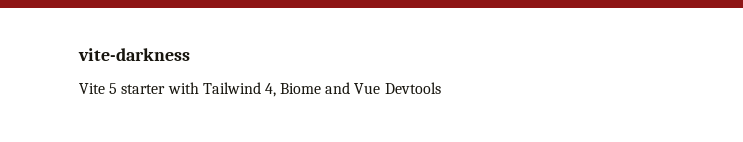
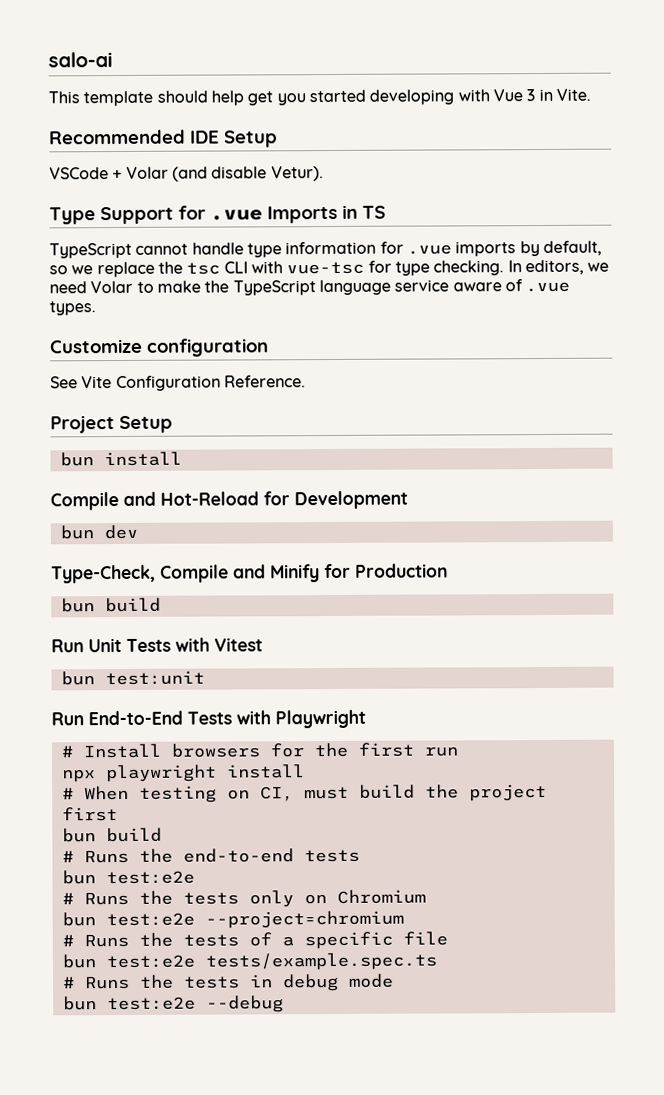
[78,48,190,61] [79,82,441,97] vite-darkness // Vite 5 starter with Tailwind 4, Biome and Vue Devtools -> [48,52,113,68] [48,88,591,107] [49,129,278,148] [49,166,324,182] [49,204,386,225] [49,240,602,259] [49,259,610,278] [49,279,571,296] [49,301,96,316] [50,338,269,357] [50,375,306,392] [50,415,173,434] [59,451,182,467] [50,490,408,511] [59,524,138,540] [51,563,448,584] [60,597,161,613] [51,637,263,653] [60,670,205,686] [51,709,366,729] [60,742,458,759] [61,764,305,783] [61,783,547,803] [61,807,118,822] [61,827,162,843] [61,848,360,864] [61,870,195,885] [61,889,426,908] [61,910,404,929] [61,931,448,950] [61,952,437,971] [62,973,394,992] [62,995,284,1013] salo-ai // This template should help get you started developing with Vue 3 in Vite. // Recommended IDE Setup // VSCode + Volar (and disable Vetur). // Type Support for .vue Imports in TS // TypeScript cannot handle type information for .vue imports by default, so we replace the tsc CLI with vue-tsc for type checking. In editors, we need Volar to make the TypeScript language service aware of .vue types. // Customize configuration // See Vite Configuration Reference. // Project Setup // bun install // Compile and Hot-Reload for Development // bun dev // Type-Check, Compile and Minify for Production // bun build // Run Unit Tests with Vitest // bun test:unit // Run End-to-End Tests with Playwright // # Install browsers for the first run // npx playwright install // # When testing on CI, must build the project first // bun build // # Runs the end-to-end tests // bun test:e2e // # Runs the tests only on Chromium // bun test:e2e --project=chromium // # Runs the tests of a specific file // bun test:e2e tests/example.spec.ts // # Runs the tests in debug mode // bun test:e2e --debug

